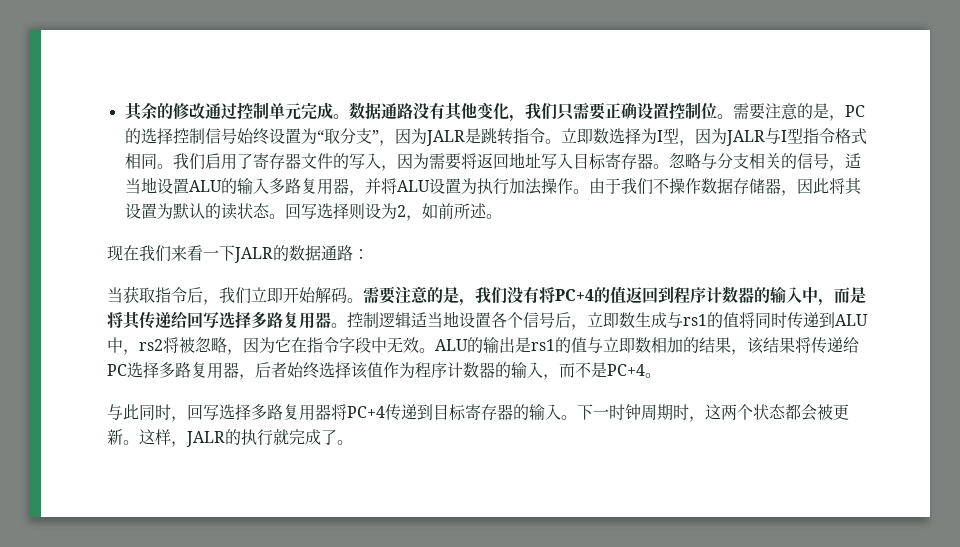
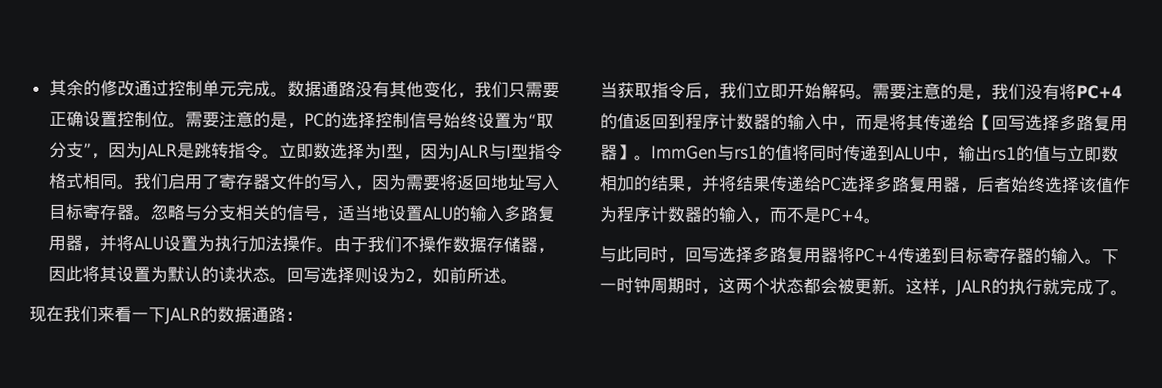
[187,311,667,330] 回写选择多路复用器。控制逻辑适当地设置各个信号后，立即数生成 -> [974,114,1128,132] [600,144,718,161] 【回写选择多路复用器】。ImmGen
[139,337,531,355] rs2将被忽略，因为它在指令字段中无效。ALU的输出是 -> [957,145,993,162] 输出
[747,337,811,354] 该结果将 -> [702,175,771,192] 并将结果

